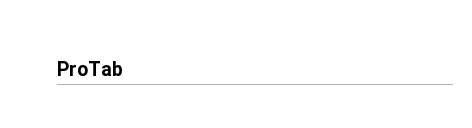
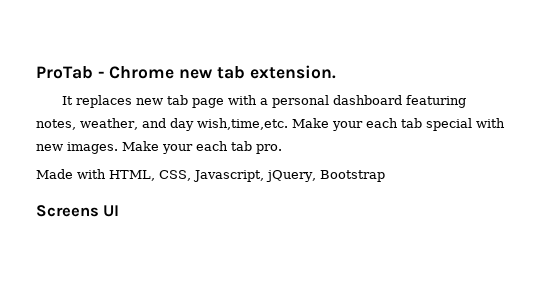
(123, 68) none -> [97,65,336,79] [62,95,467,108] [36,118,505,131] [36,141,282,154] [36,169,385,182] [36,205,120,217] - Chrome new tab extension. // It replaces new tab page with a personal dashboard featuring notes, weather, and day wish,time,etc. Make your each tab special with new images. Make your each tab pro. // Made with HTML, CSS, Javascript, jQuery, Bootstrap // Screens UI

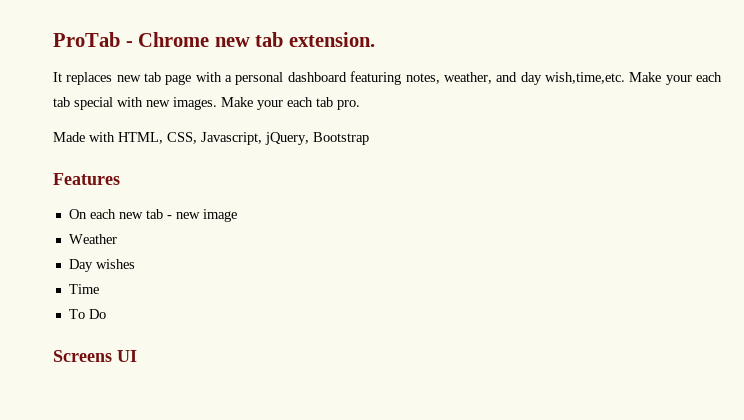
(385, 176) none -> [53,173,120,185] [68,209,237,222] [68,234,117,244] [68,259,135,272] [68,284,99,294] [68,309,106,319] // Features // On each new tab - new image // Weather // Day wishes // Time // To Do

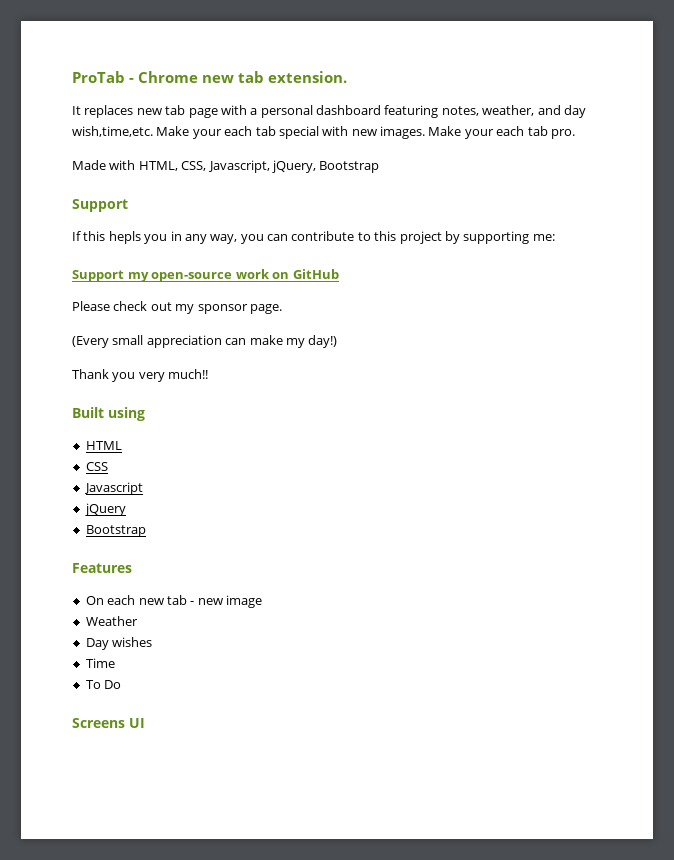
(369, 138) none -> [72,199,128,212] [72,231,555,244] [72,269,339,282] [72,301,282,314] [72,335,338,348] [72,369,209,382] [72,407,145,421] [85,441,122,450] [85,462,108,471] [83,482,143,495] [84,503,126,516] [85,525,146,537] // Support // If this hepls you in any way, you can contribute to this project by supporting me: // Support my open-source work on GitHub // Please check out my sponsor page. // (Every small appreciation can make my day!) // Thank you very much!! // Built using // HTML // CSS // Javascript // jQuery // Bootstrap

